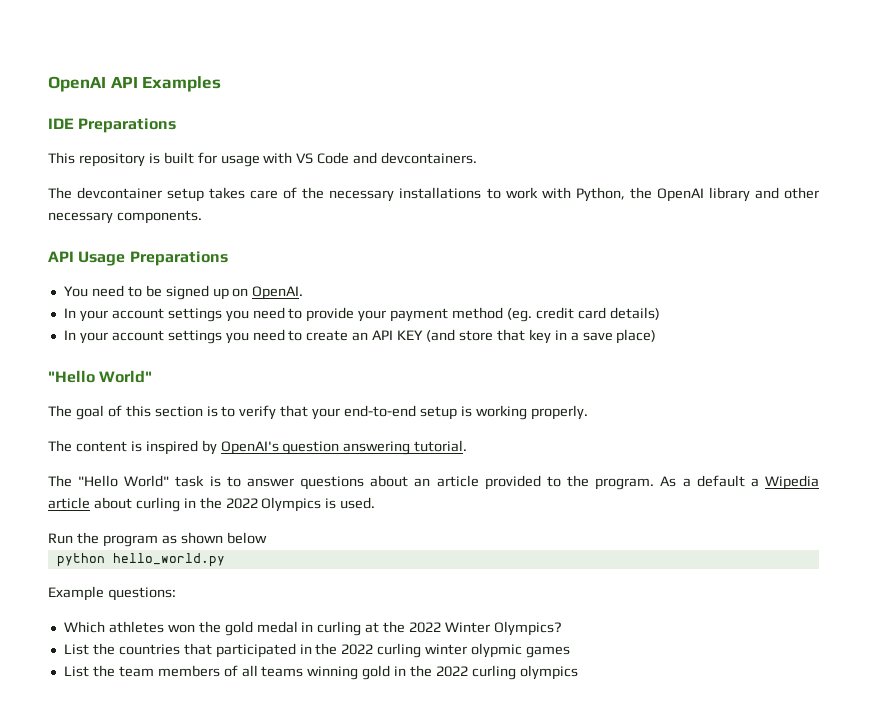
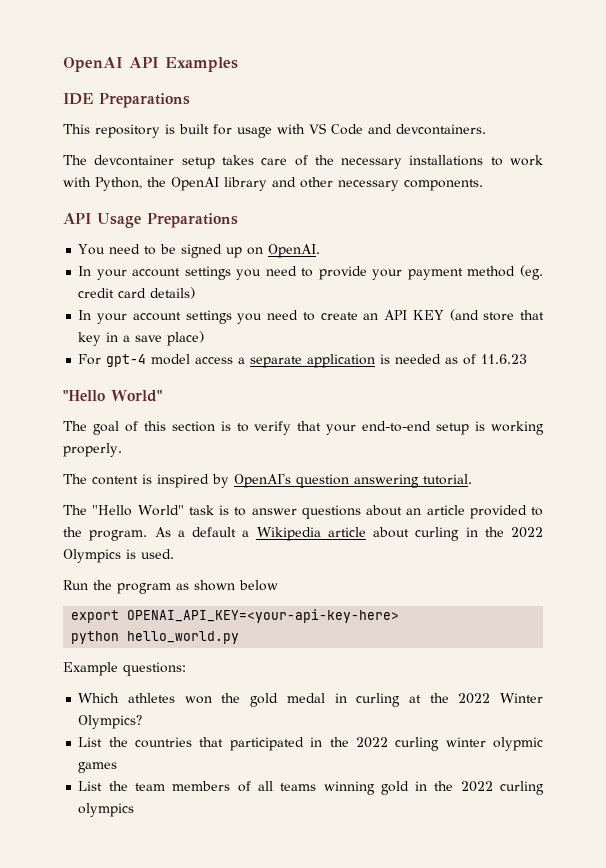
(657, 336) none -> [78,354,528,368] // For gpt-4 model access a separate application is needed as of 11.6.23
[764,475,819,490] Wipedia -> [256,527,321,541] Wikipedia
(267, 538) none -> [71,609,400,623] // export OPENAI_API_KEY=<your-api-key-here>

